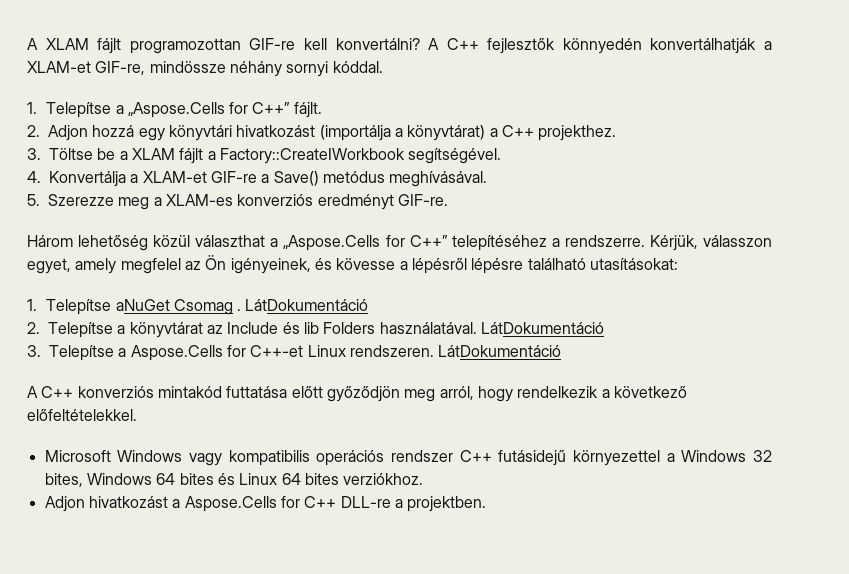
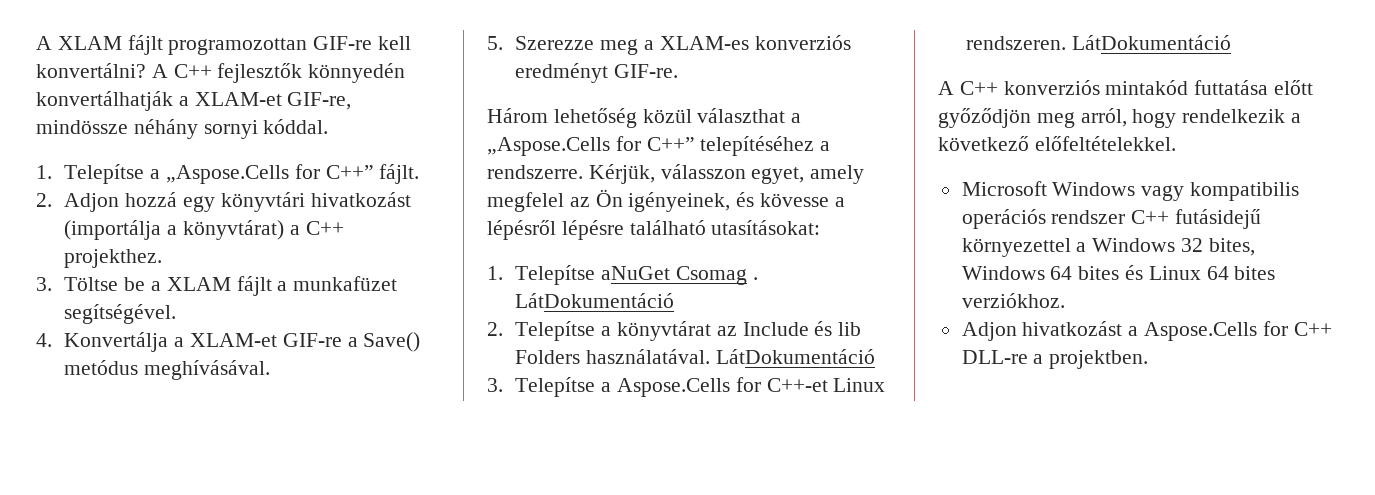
[219,148,405,164] Factory::CreateIWorkbook -> [293,276,398,291] munkafüzet

